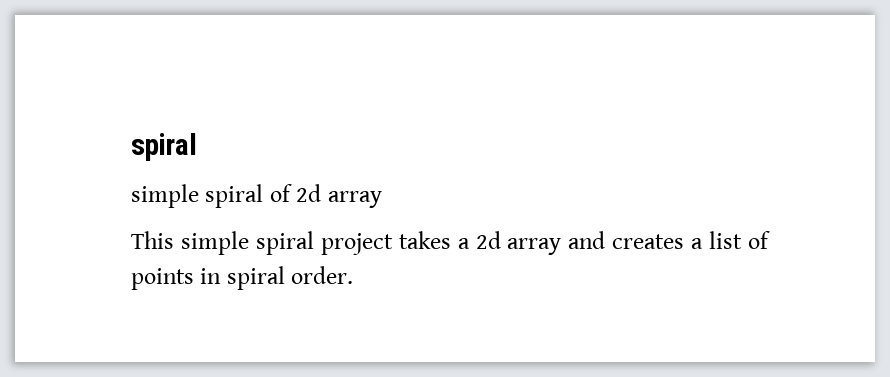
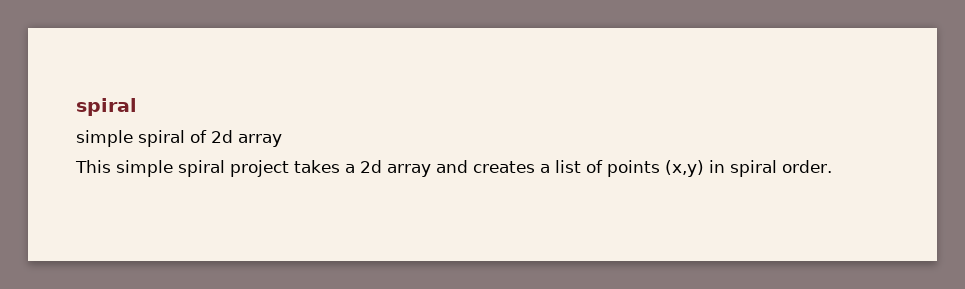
(194, 279) none -> [665,160,704,177] (x,y)

